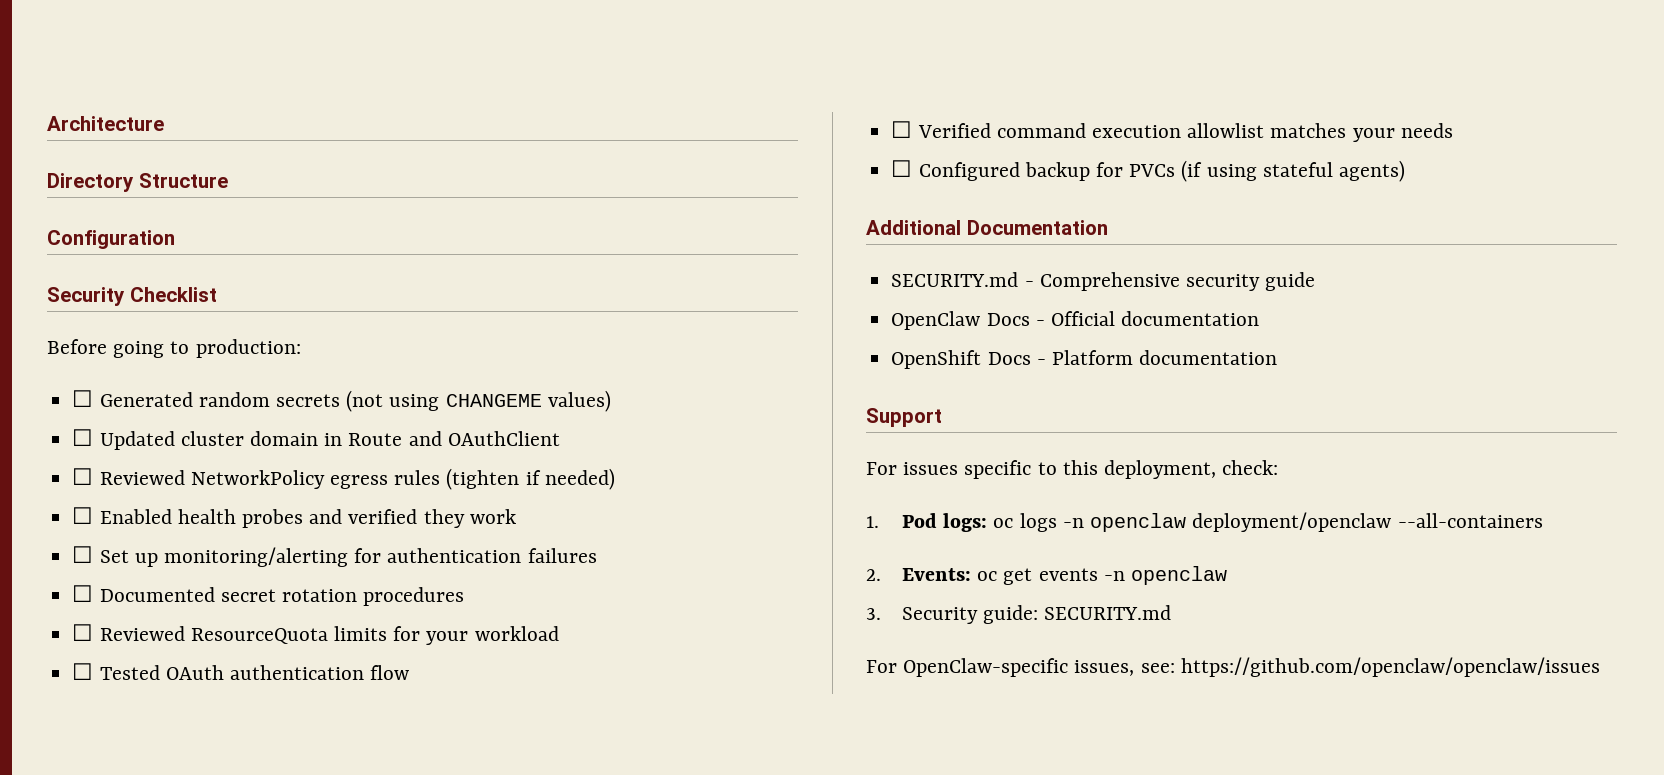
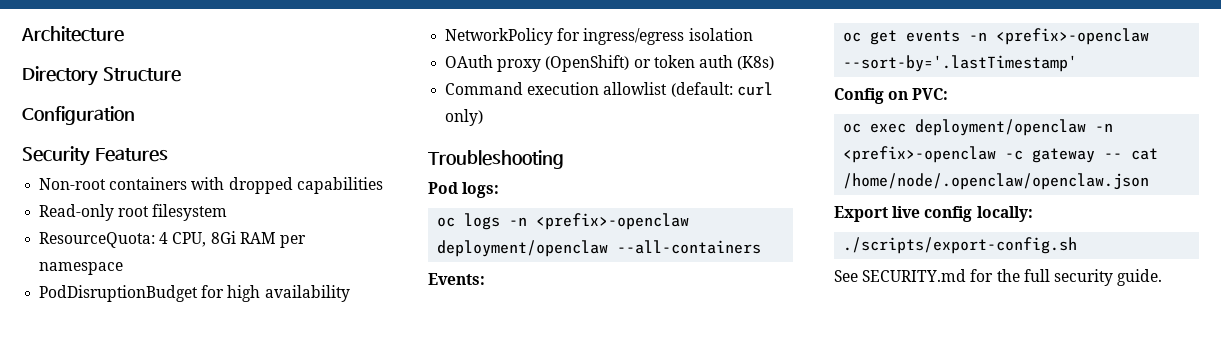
[129,287,217,302] [47,339,301,358] [72,390,611,412] [72,429,560,450] [72,468,615,490] [72,507,516,528] [72,546,597,567] [72,585,465,606] [72,624,559,645] [72,663,410,680] [891,121,1453,142] [891,160,1405,182] [866,220,1108,235] [891,272,1316,291] [891,311,1260,330] [891,350,1278,369] [866,408,942,427] [866,460,1279,479] [866,516,879,528] Checklist // Before going to production: // ☐ Generated random secrets (not using CHANGEME values) // ☐ Updated cluster domain in Route and OAuthClient // ☐ Reviewed NetworkPolicy egress rules (tighten if needed) // ☐ Enabled health probes and verified they work // ☐ Set up monitoring/alerting for authentication failures // ☐ Documented secret rotation procedures // ☐ Reviewed ResourceQuota limits for your workload // ☐ Tested OAuth authentication flow // ☐ Verified command execution allowlist matches your needs // ☐ Configured backup for PVCs (if using stateful agents) // Additional Documentation // SECURITY.md - Comprehensive security guide // OpenClaw Docs - Official documentation // OpenShift Docs - Platform documentation // Support // For issues specific to this deployment, check: // 1. -> [94,148,168,162] [39,177,383,194] [39,204,228,221] [39,231,306,248] [39,262,124,275] [39,285,350,302] [445,28,753,45] [445,55,775,72] [445,82,773,97] [445,109,484,126] [428,150,564,169] Features // Non-root containers with dropped capabilities // Read-only root filesystem // ResourceQuota: 4 CPU, 8Gi RAM per namespace // PodDisruptionBudget for high availability // NetworkPolicy for ingress/egress isolation // OAuth proxy (OpenShift) or token auth (K8s) // Command execution allowlist (default: curl only) // Troubleshooting //
(988, 522) none -> (500, 190) //
[1090,513,1187,532] openclaw -> [536,213,690,230] <prefix>-openclaw
[866,569,881,581] 2. -> (762, 247) none
(972, 574) none -> (485, 279) //
[1131,566,1228,585] [866,605,1172,624] [866,657,1600,677] openclaw // 3. Security guide: SECURITY.md // For OpenClaw-specific issues, see: https://github.com/openclaw/openclaw/issues -> [996,28,1150,45] [843,55,1078,72] [834,88,949,104] [843,119,1114,136] [843,146,1159,163] [843,173,1150,190] [834,206,1033,222] [843,237,1078,254] [834,269,1163,286] <prefix>-openclaw --sort-by='.lastTimestamp' // Config on PVC: // oc exec deployment/openclaw -n <prefix>-openclaw -c gateway -- cat /home/node/.openclaw/openclaw.json // Export live config locally: // ./scripts/export-config.sh // See SECURITY.md for the full security guide.

